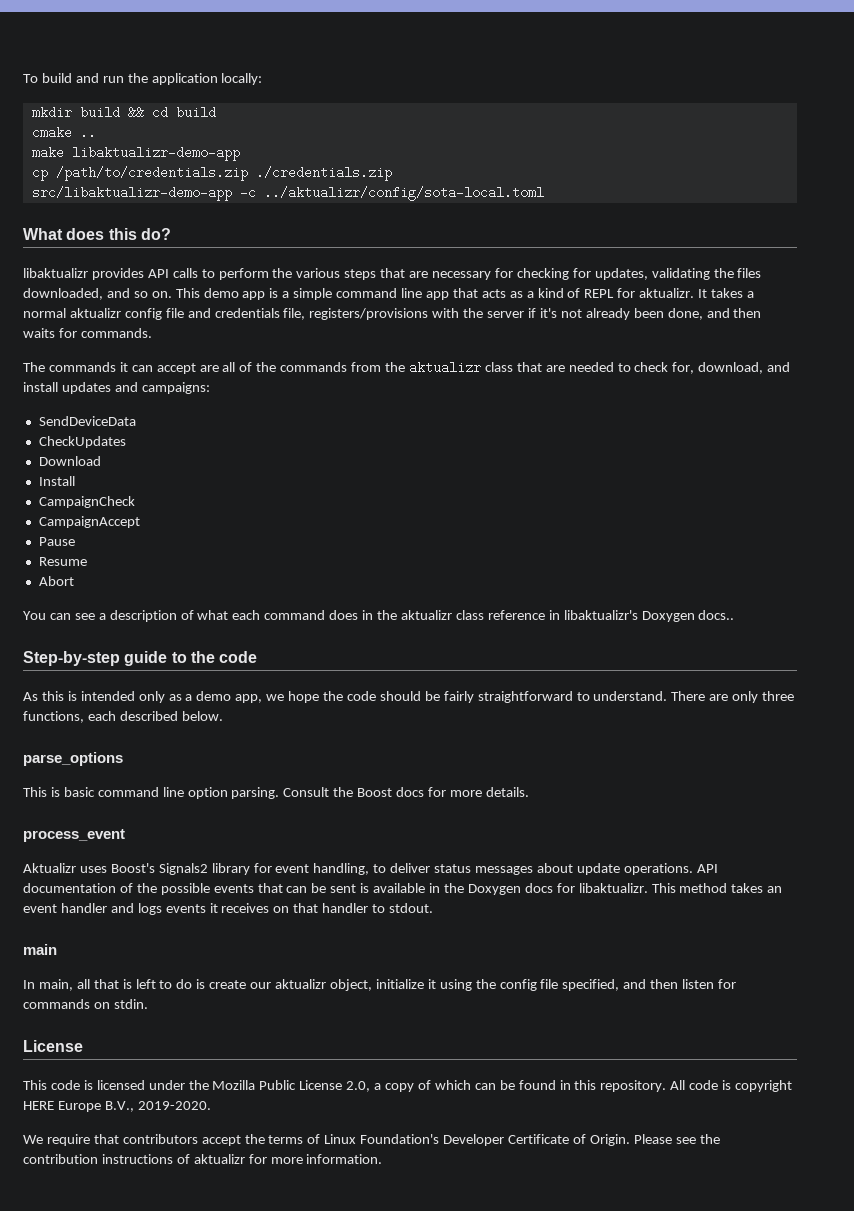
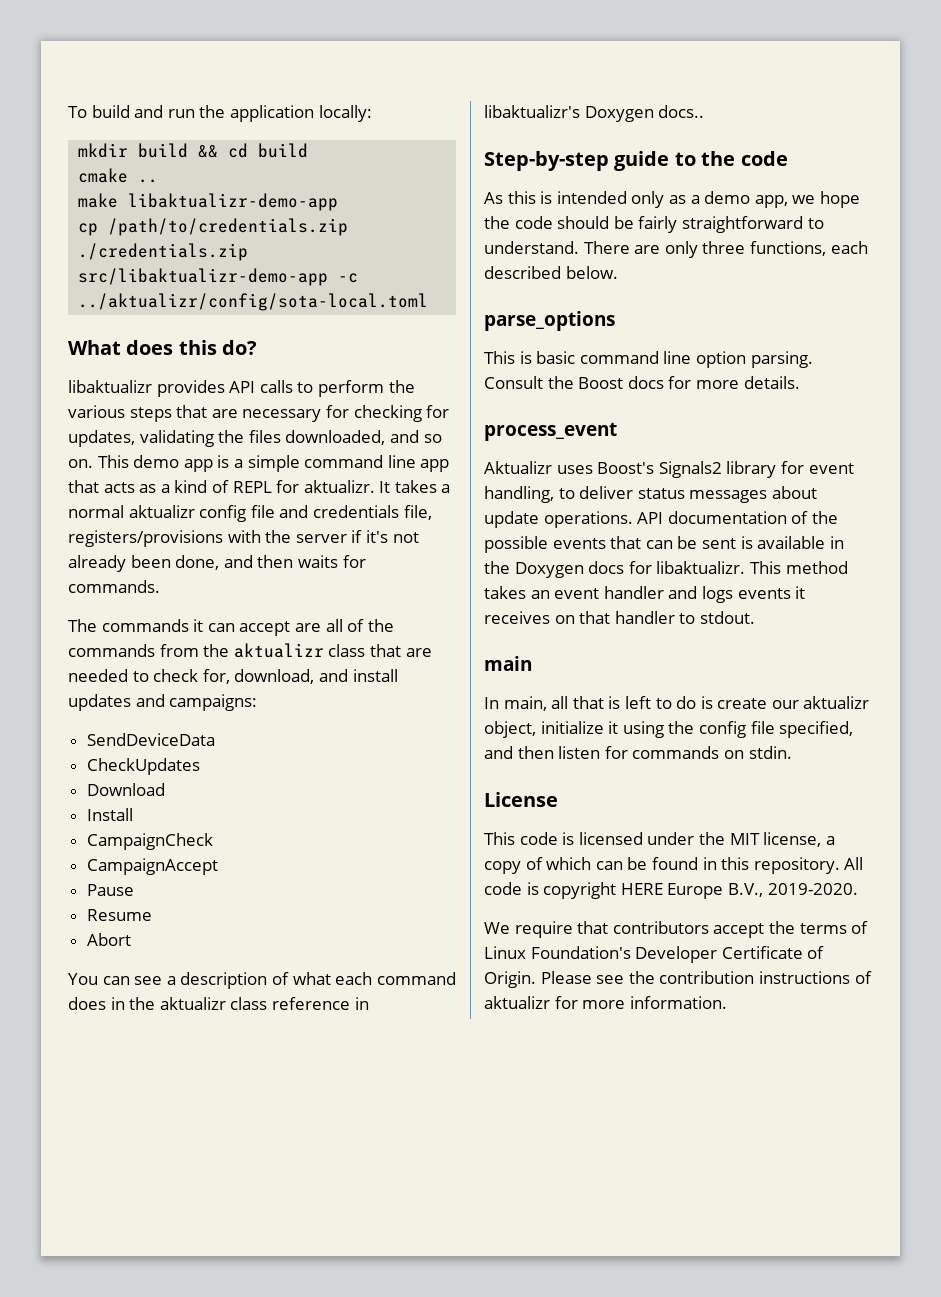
[212,1080,371,1092] Mozilla Public License 2.0, -> [729,832,822,847] MIT license,

